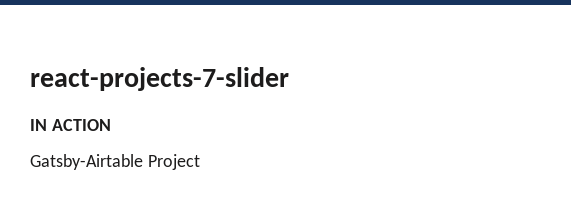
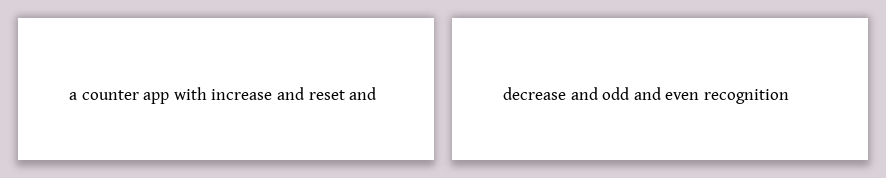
[30,67,289,91] [30,119,111,131] [30,154,200,170] react-projects-7-slider // IN ACTION // Gatsby-Airtable Project -> [69,87,789,104] a counter app with increase and reset and decrease and odd and even recognition

